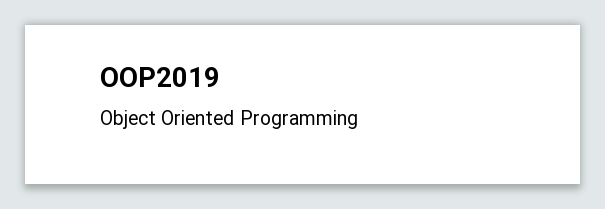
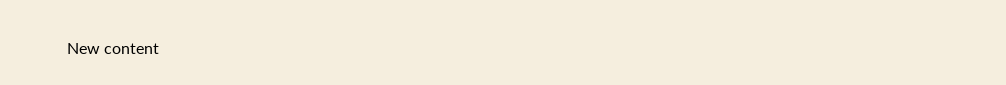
[100,67,220,87] [100,110,358,129] OOP2019 // Object Oriented Programming -> [67,43,160,54] New content

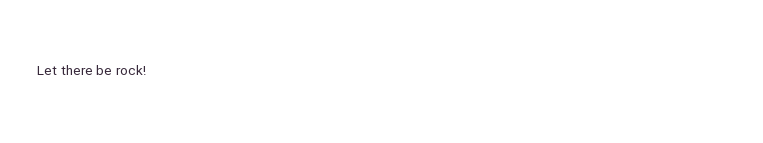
[67,43,160,54] New content -> [37,65,146,75] Let there be rock!

